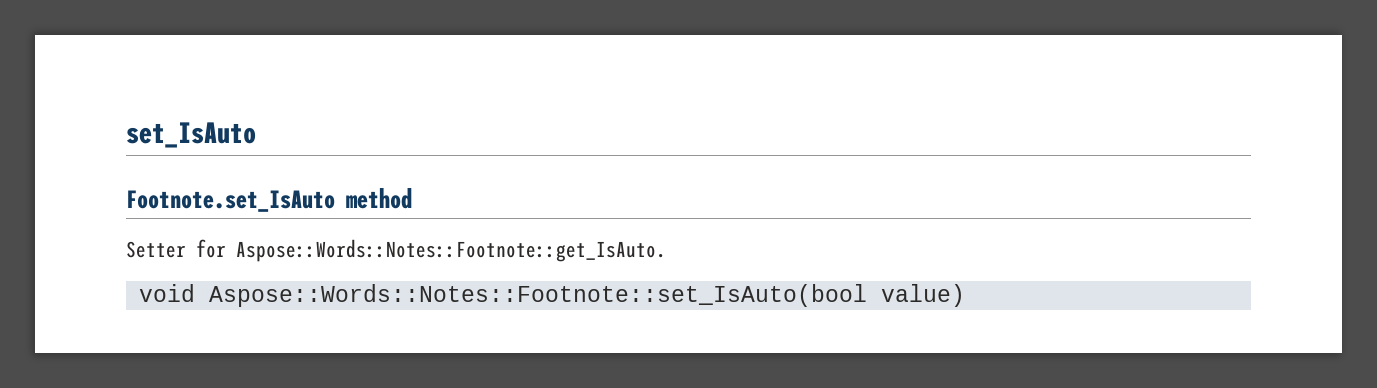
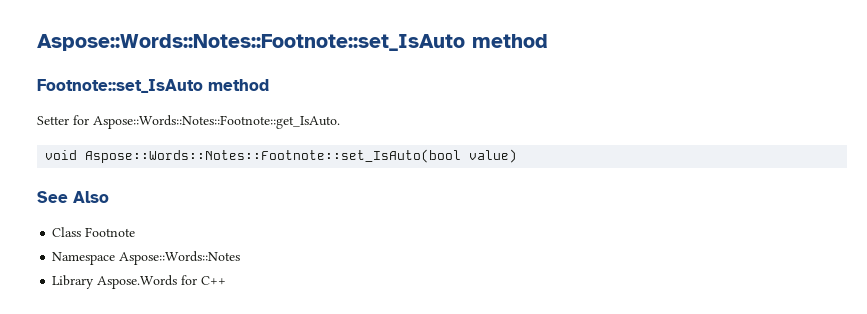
[126,122,256,148] [126,190,335,212] set_IsAuto // Footnote.set_IsAuto -> [37,34,548,51] [37,79,203,93] Aspose::Words::Notes::Footnote::set_IsAuto method // Footnote::set_IsAuto
(965, 295) none -> [37,191,109,203] [52,227,136,237] [52,251,241,265] [52,275,227,289] // See Also // Class Footnote // Namespace Aspose::Words::Notes // Library Aspose.Words for C++

